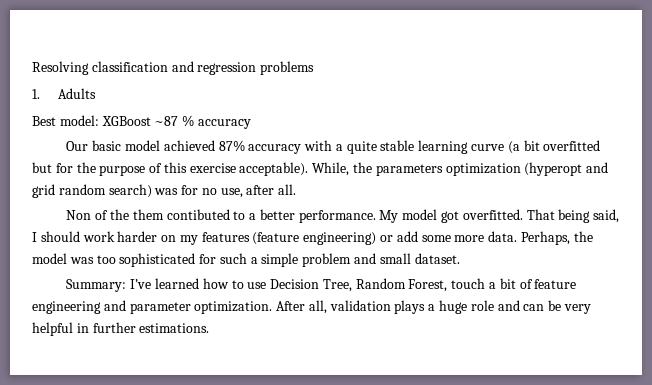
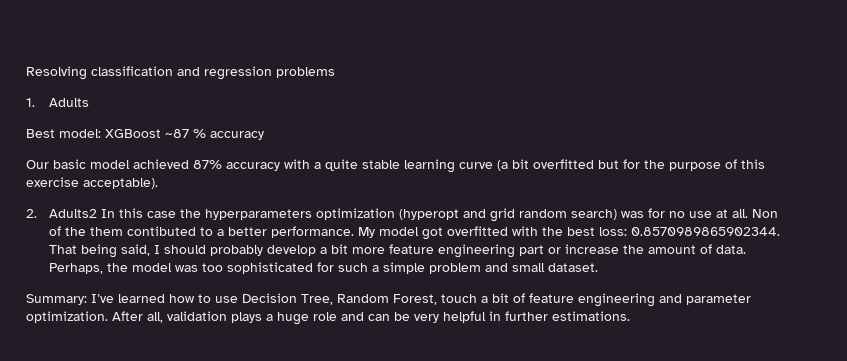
[312,162,443,176] While, the parameters -> [26,208,312,220] // 2. Adults2 In this case the hyperparameters
[220,185,275,198] use, after -> [688,209,728,218] use at
(297, 189) // -> (748, 213) none
[462,209,523,220] overfitted. -> [446,226,780,236] overfitted with the best loss: 0.8570989865902344.
[82,231,485,245] work harder on my features (feature engineering) or add some more -> [209,244,712,258] probably develop a bit more feature engineering part or increase the amount of

